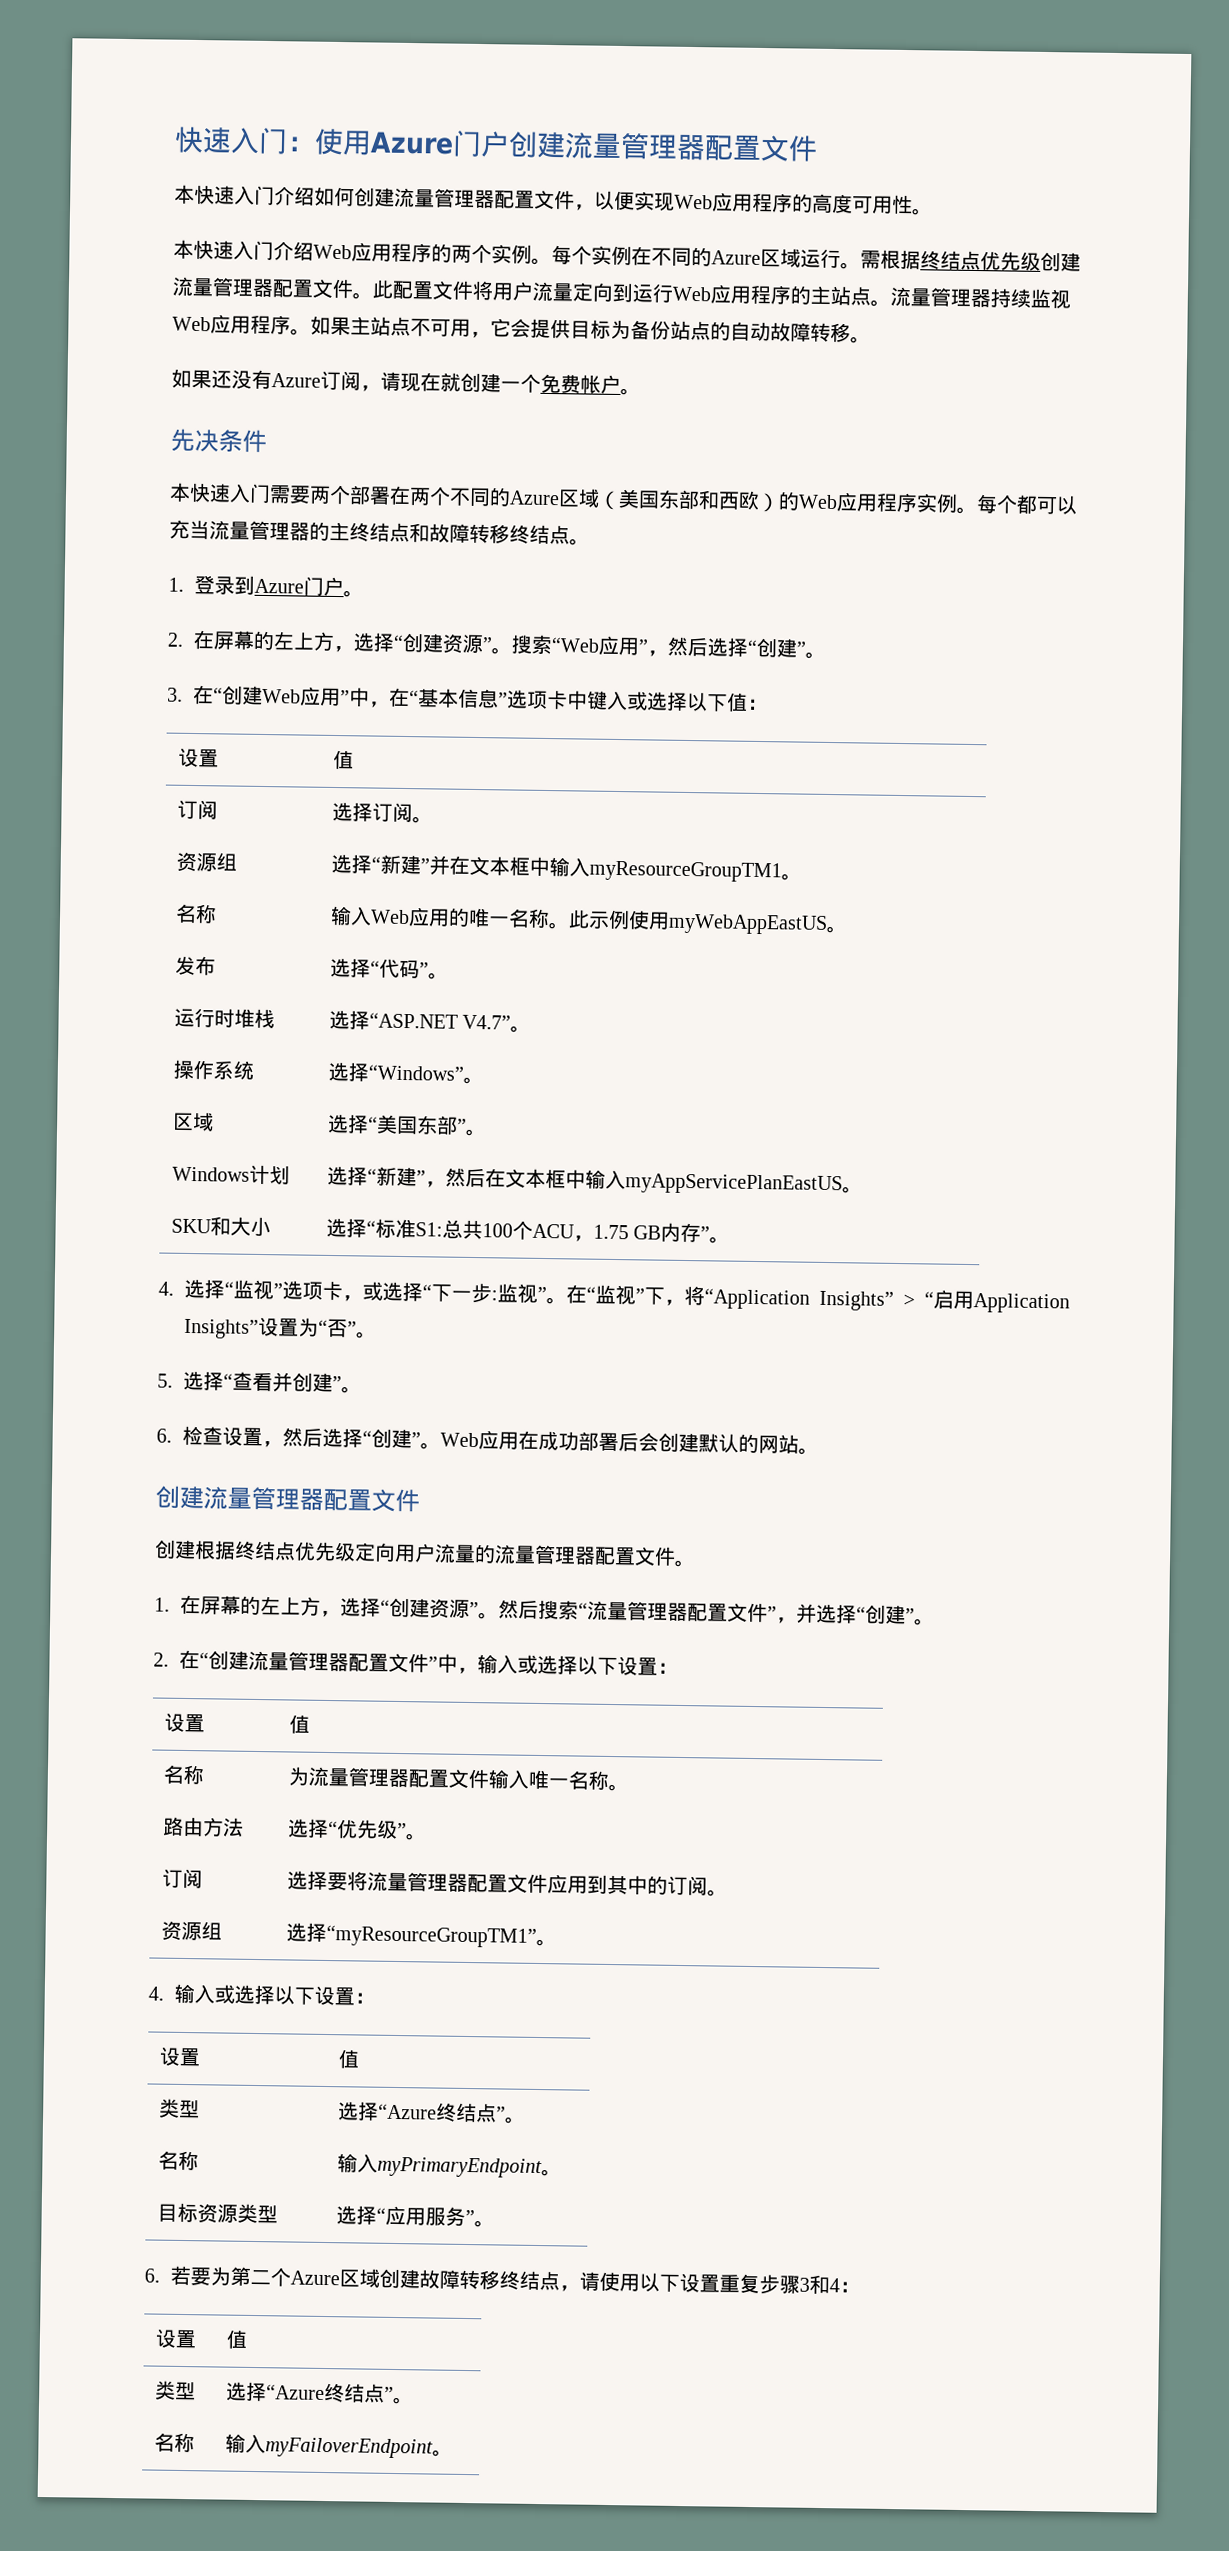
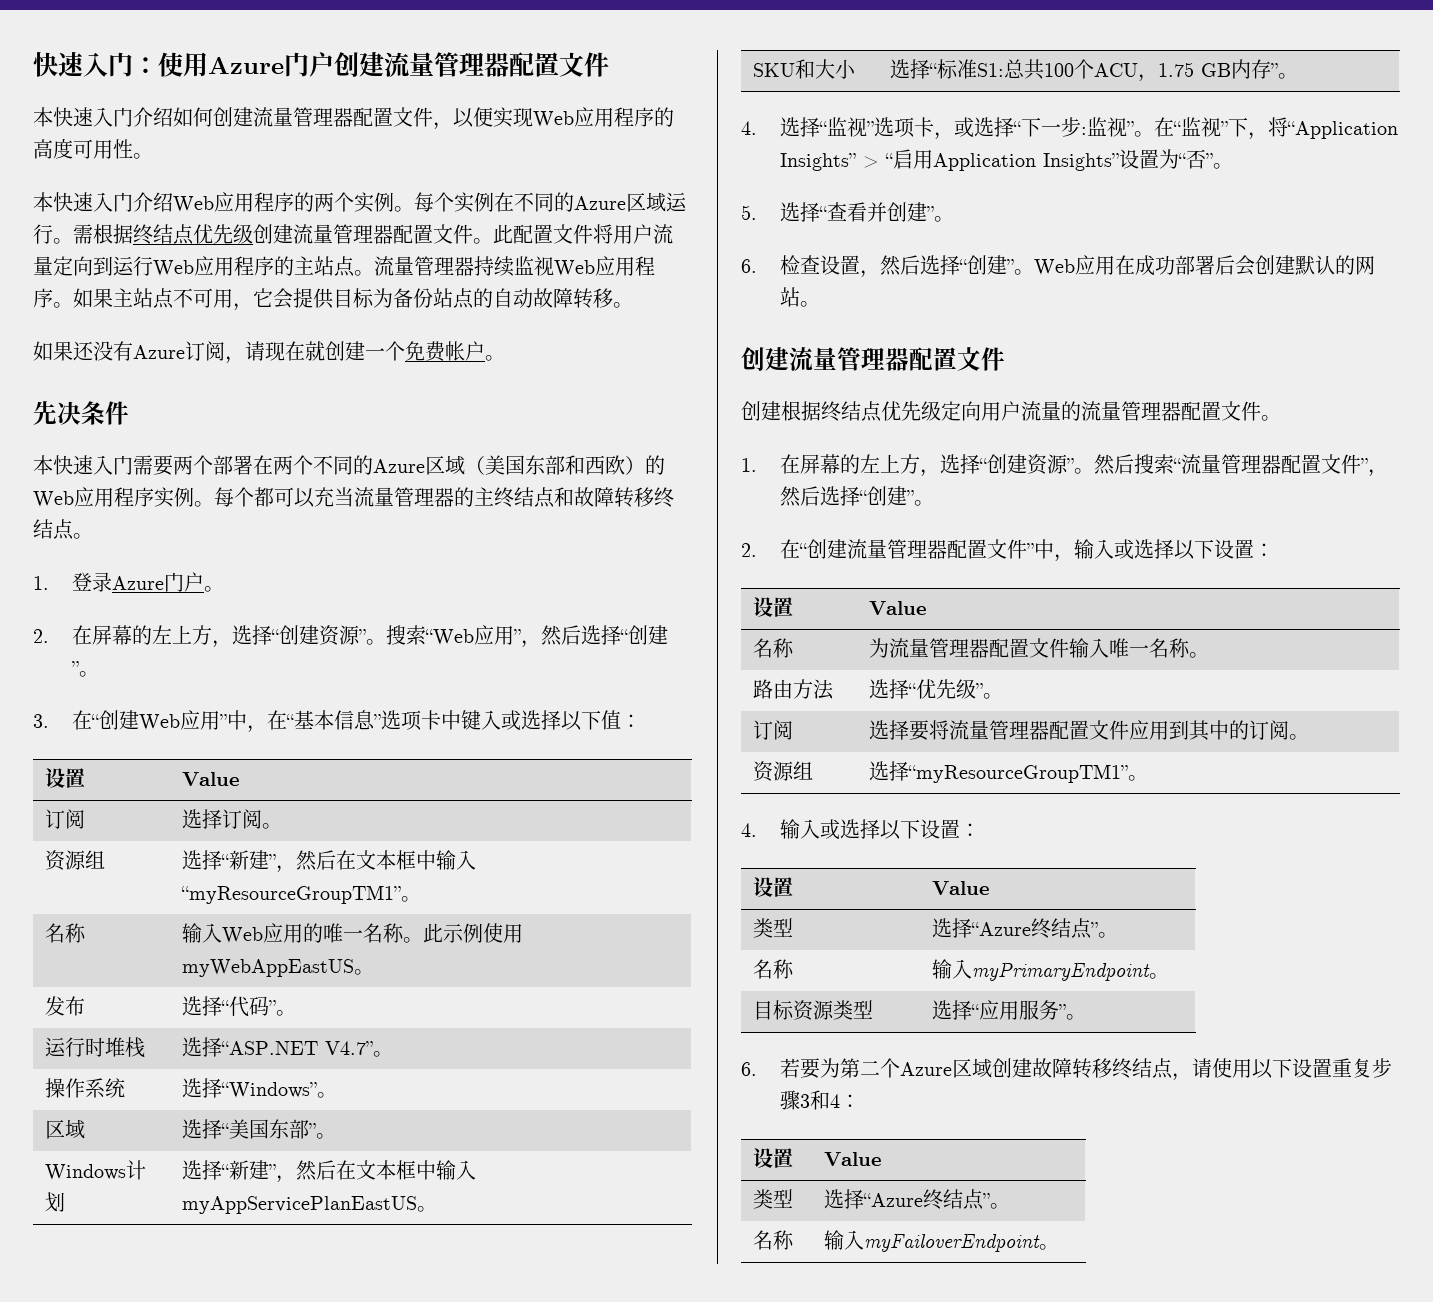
[234,575,256,595] 到 -> (112, 582) none
[332,749,354,770] 值 -> [181,772,240,786] Value
[428,855,782,883] 并在文本框中输入myResourceGroupTM1 -> [275,850,476,873] [180,885,401,904] ，然后在文本框中输入“myResourceGroupTM1”
[796,1603,818,1624] 并 -> [779,486,820,507] 然后
[288,1714,310,1734] 值 -> [868,601,927,615] Value
[337,2049,360,2069] 值 -> [931,881,990,895] Value
[225,2329,248,2349] 值 -> [823,1152,882,1166] Value

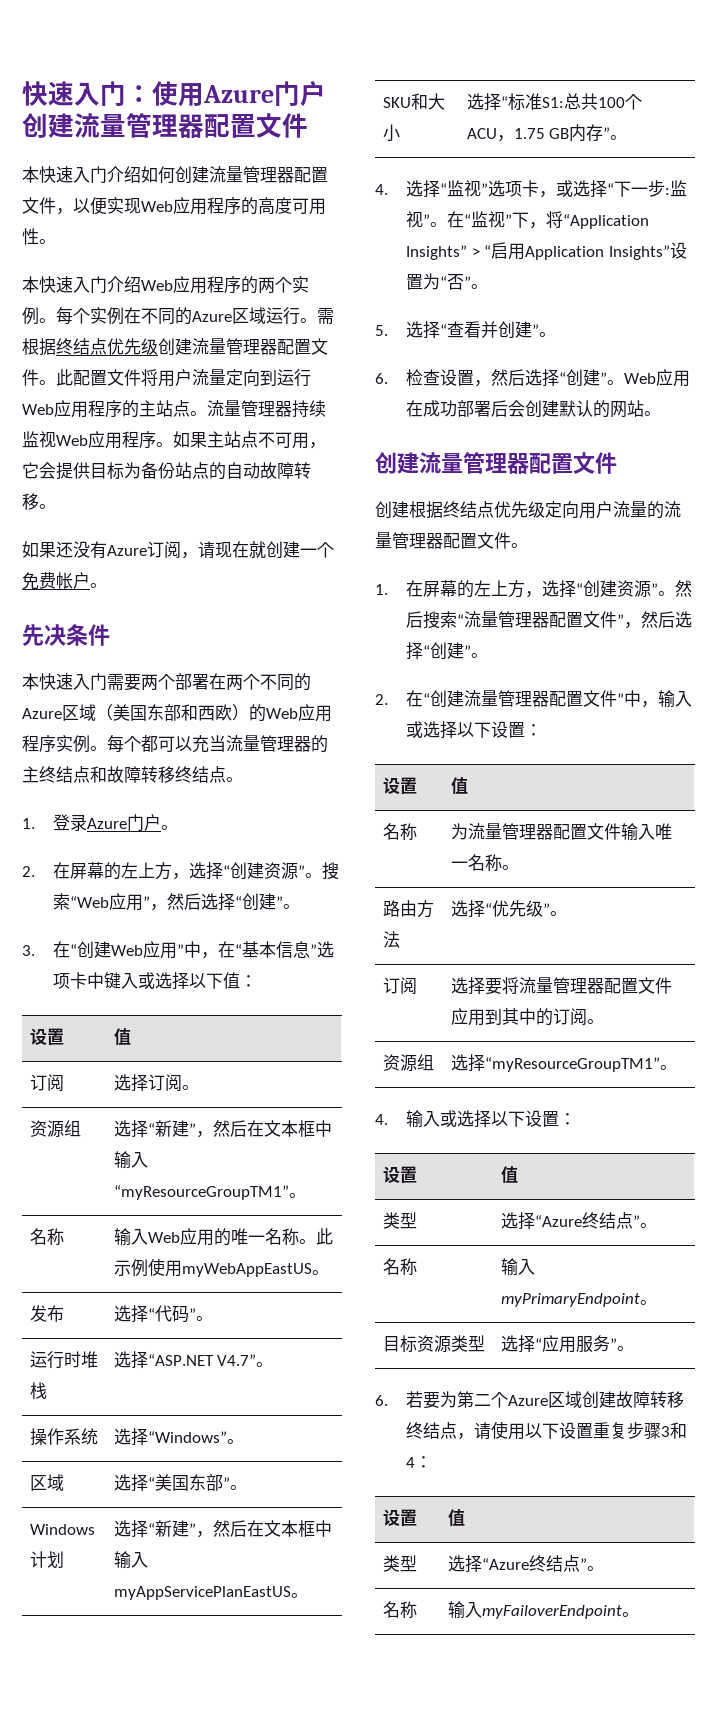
[181,772,240,786] Value -> [113,1028,131,1046] 值
[868,601,927,615] Value -> [450,777,468,795] 值
[931,881,990,895] Value -> [500,1166,518,1184] 值
[823,1152,882,1166] Value -> [447,1509,465,1527] 值

